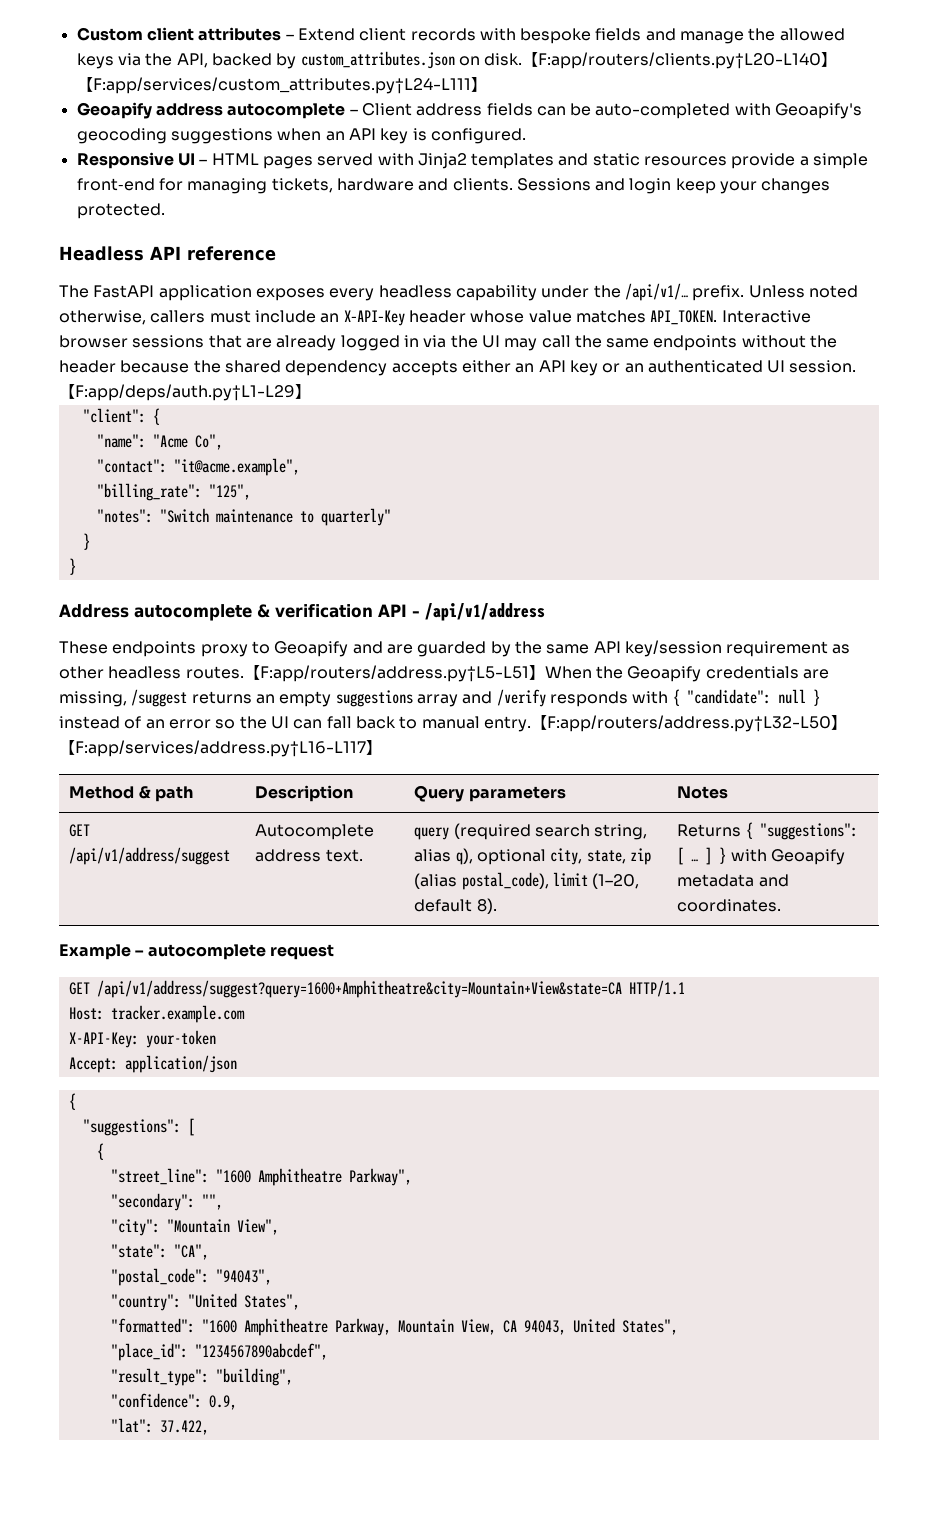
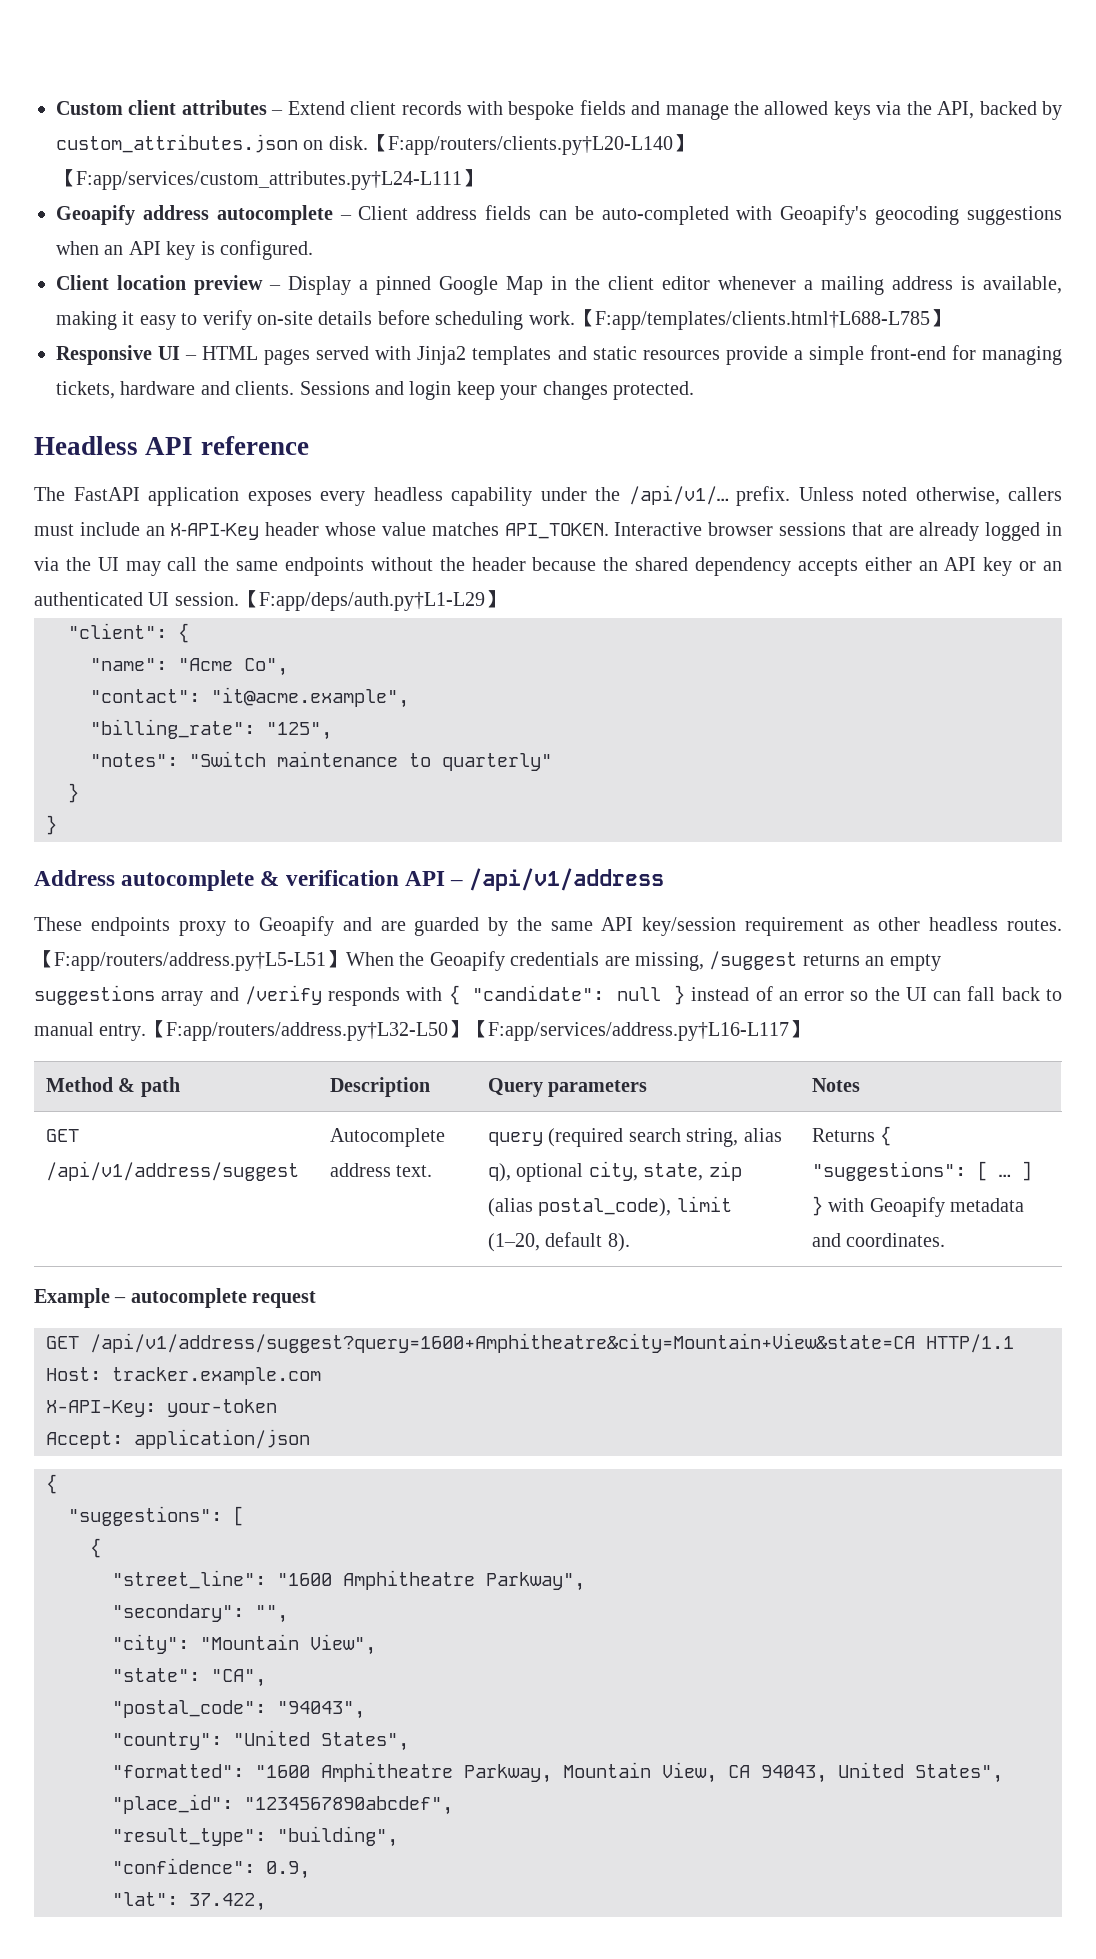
(526, 136) none -> [56,275,1062,295] [56,309,950,330] // Client location preview – Display a pinned Google Map in the client editor whenever a mailing address is available, making it easy to verify on-site details before scheduling work.【F:app/templates/clients.html†L688-L785】

